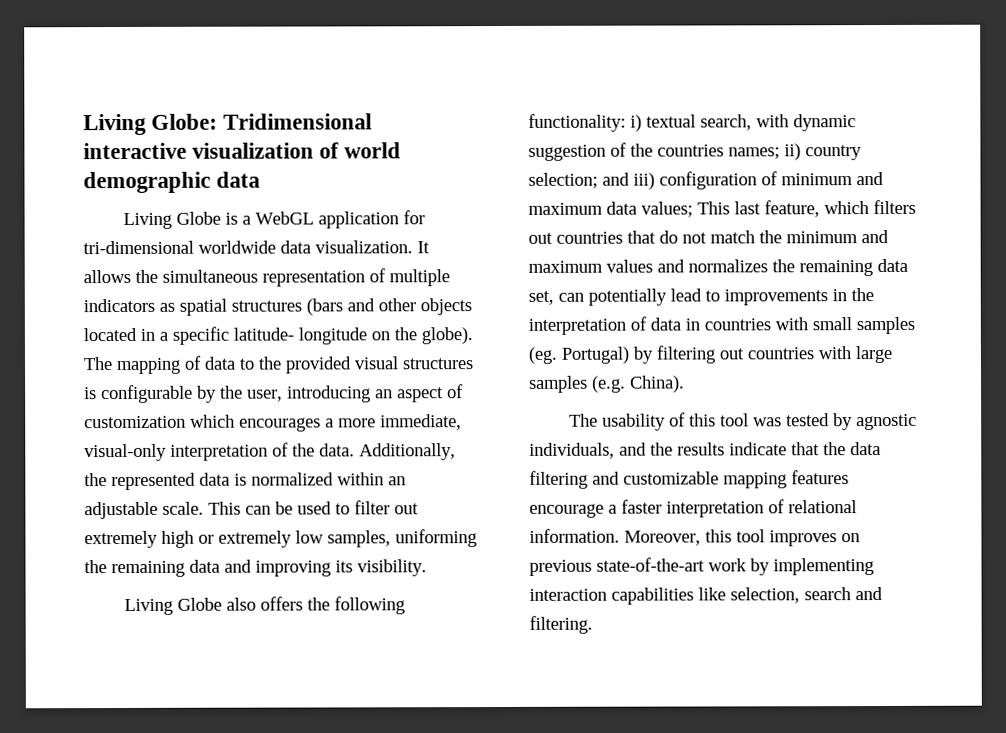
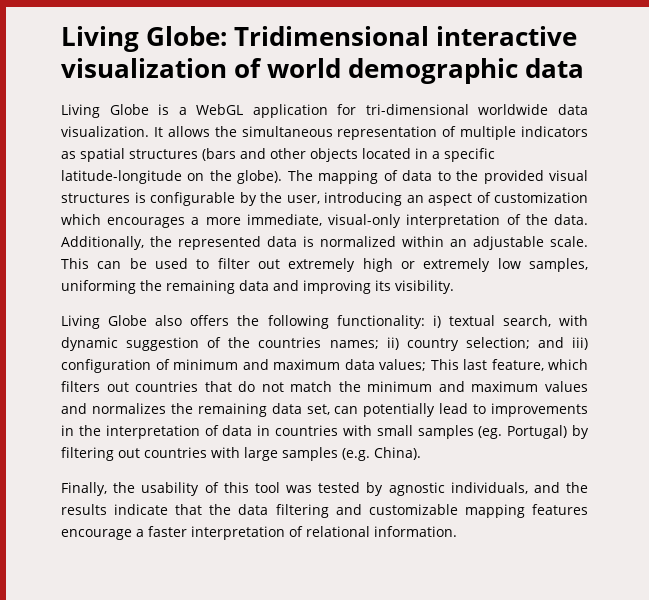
[233,327,367,345] latitude- longitude -> [61,170,182,184] latitude-longitude
[568,413,598,427] The -> [61,482,136,496] Finally, the
[624,529,860,547] [529,557,874,576] [529,587,883,605] [529,615,593,634] Moreover, this tool improves on previous state-of-the-art work by implementing interaction capabilities like selection, search and filtering. -> (457, 531) none

